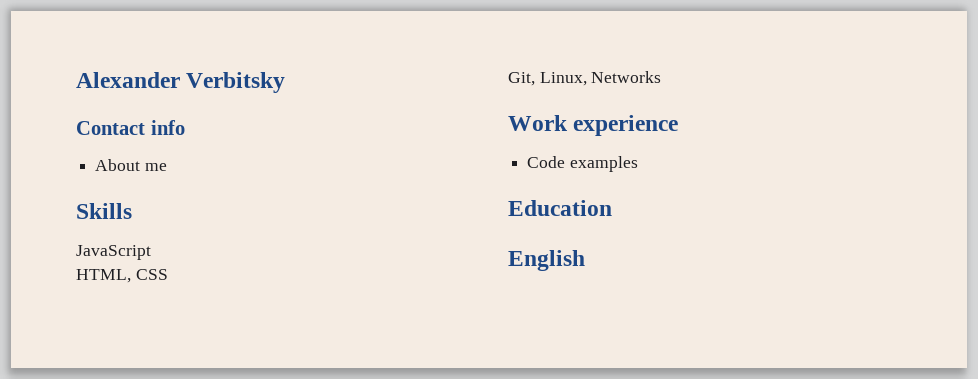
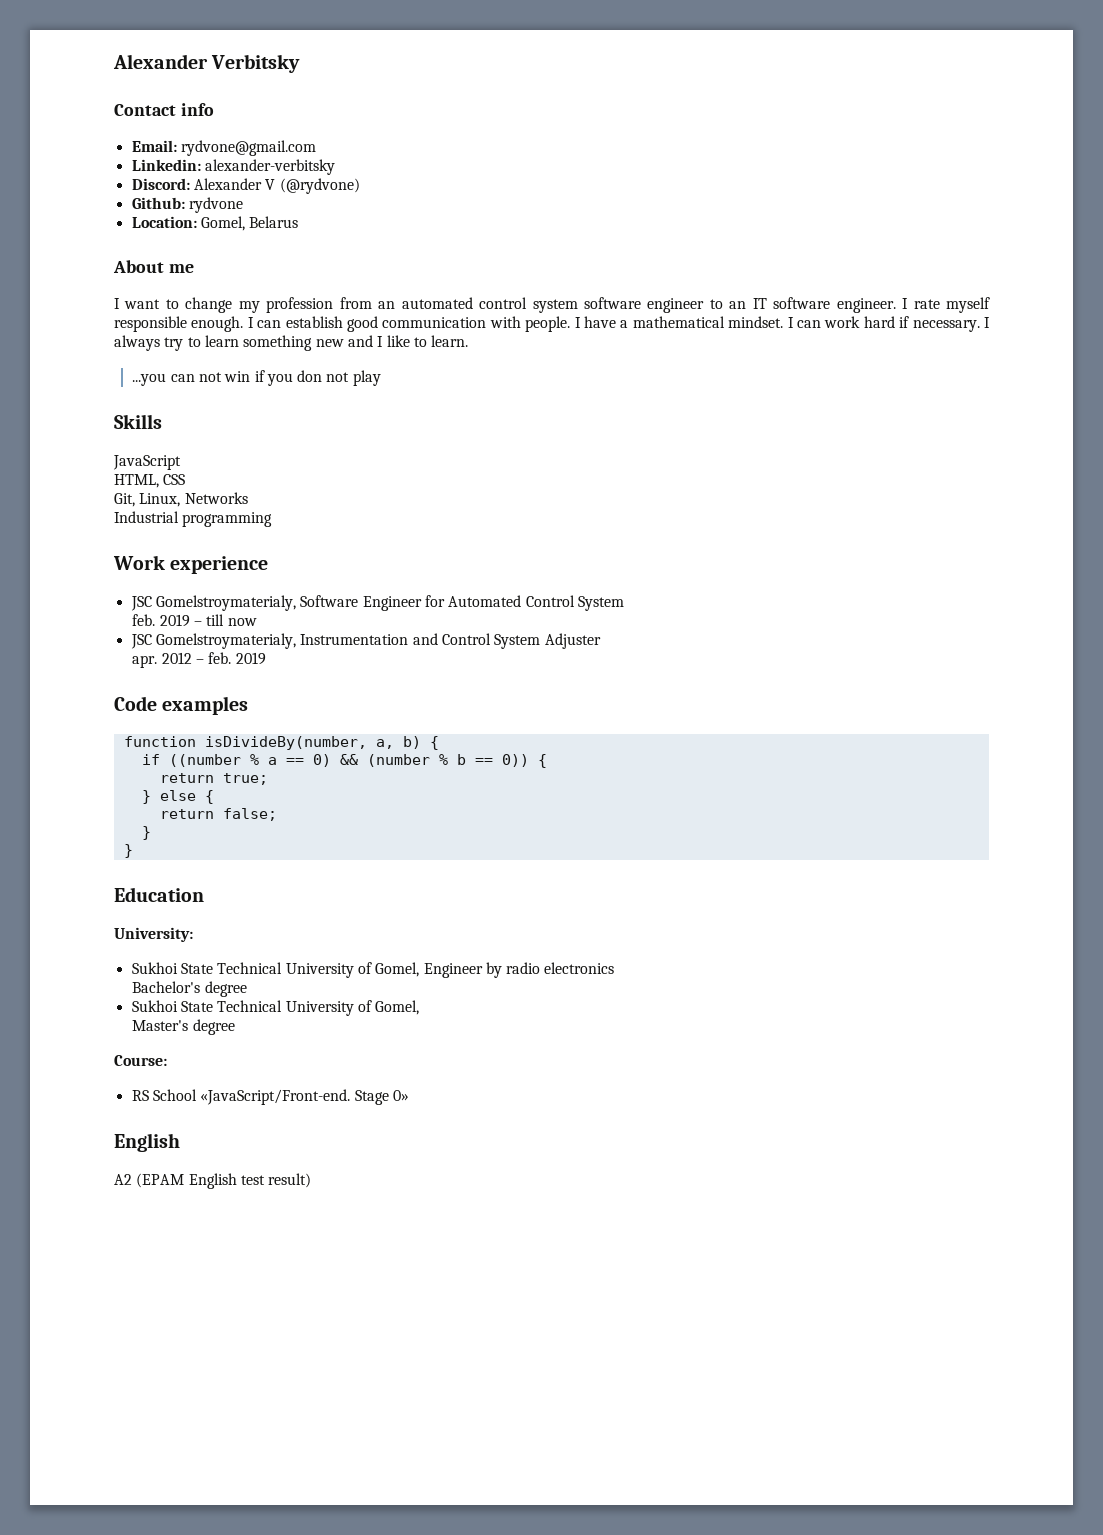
[95,159,167,171] About me -> [131,140,316,156] [131,159,335,175] [131,178,360,194] [131,197,243,213] [131,216,299,231] [113,260,194,273] [114,297,991,313] [114,316,990,332] [114,335,469,351] [132,370,381,386] Email: rydvone@gmail.com // Linkedin: alexander-verbitsky // Discord: Alexander V (@rydvone) // Github: rydvone // Location: Gomel, Belarus // About me // I want to change my profession from an automated control system software engineer to an IT software engineer. I rate myself responsible enough. I can establish good communication with people. I have a mathematical mindset. I can work hard if necessary. I always try to learn something new and I like to learn. // ...you can not win if you don not play
(662, 77) none -> [114,511,273,527] // Industrial programming
[527,156,638,172] [508,200,612,216] [508,250,585,271] Code examples // Education // English -> [130,595,624,611] [132,614,257,627] [130,633,601,649] [132,652,266,668] [114,696,249,715] [123,736,439,750] [141,754,547,768] [159,773,268,785] [141,790,214,804] [159,808,277,821] [141,826,151,840] [123,844,133,858] [114,887,204,902] [114,927,193,942] [131,962,615,978] [132,981,247,997] [131,1000,420,1016] [132,1019,235,1035] [114,1055,167,1066] [131,1089,409,1105] [114,1133,180,1152] [114,1173,312,1189] JSC Gomelstroymaterialy, Software Engineer for Automated Control System // feb. 2019 – till now // JSC Gomelstroymaterialy, Instrumentation and Control System Adjuster // apr. 2012 – feb. 2019 // Code examples // function isDivideBy(number, a, b) { // if ((number % a == 0) && (number % b == 0)) { // return true; // } else { // return false; // } // } // Education // University: // Sukhoi State Technical University of Gomel, Engineer by radio electronics // Bachelor's degree // Sukhoi State Technical University of Gomel, // Master's degree // Course: // RS School «JavaScript/Front-end. Stage 0» // English // A2 (EPAM English test result)

